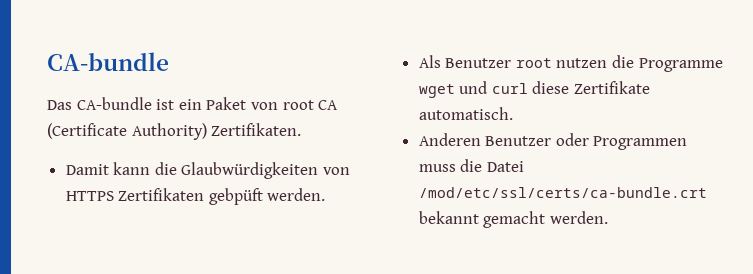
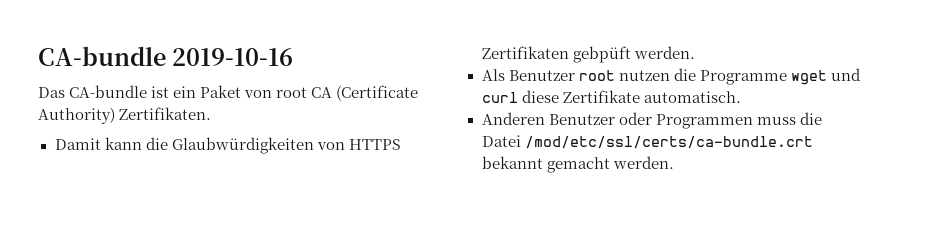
[47,52,169,71] CA-bundle -> [38,46,294,66] CA-bundle 2019-10-16

